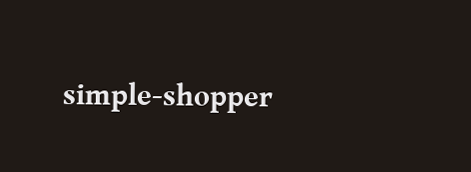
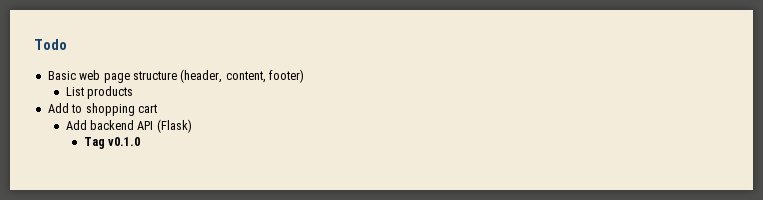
[62,81,274,114] simple-shopper -> [34,39,67,50] [47,69,304,83] [65,86,134,99] [47,103,157,116] [65,119,192,133] [83,137,140,149] Todo // Basic web page structure (header, content, footer) // List products // Add to shopping cart // Add backend API (Flask) // Tag v0.1.0

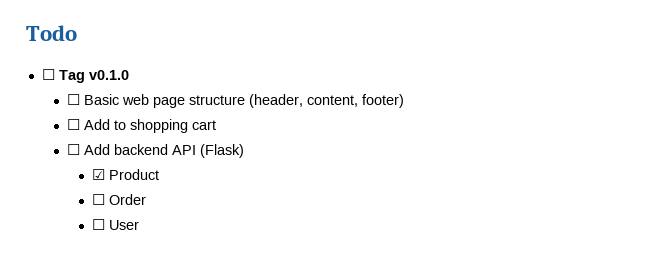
(67, 44) none -> [41,69,129,83] [67,94,81,105] ☐ Tag v0.1.0 // ☐
[65,86,134,99] List products // -> [67,119,81,130] ☐
(157, 108) none -> [67,144,81,155] ☐
[83,137,140,149] Tag v0.1.0 -> [92,169,160,180] [92,194,147,205] [92,219,140,230] ☑ Product // ☐ Order // ☐ User

